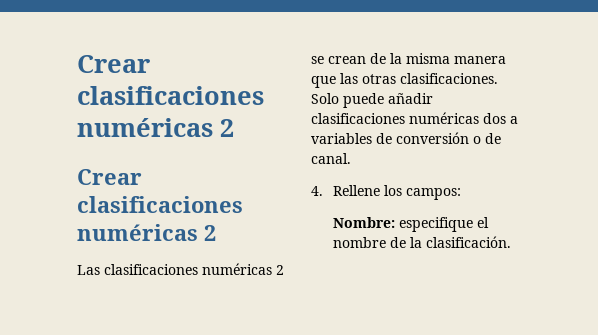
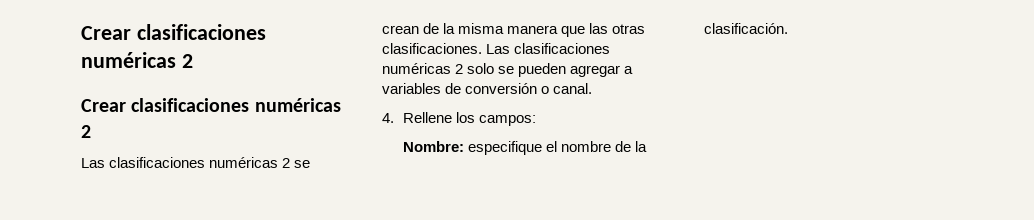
[311,93,433,108] [311,112,506,124] Solo puede añadir clasificaciones numéricas dos -> [486,43,611,54] [382,63,621,77] Las clasificaciones numéricas 2 solo se pueden agregar
[485,133,501,144] de -> (550, 90) none

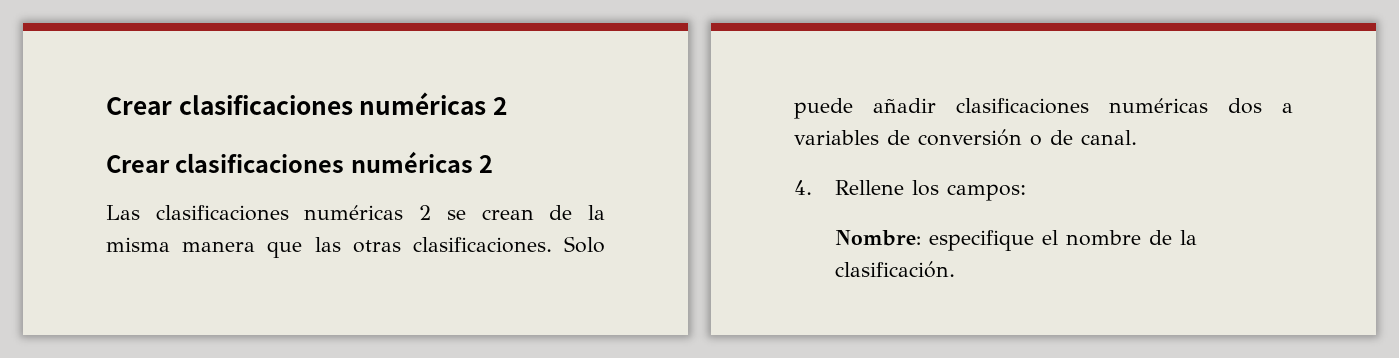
[486,43,611,54] [382,63,621,77] Las clasificaciones numéricas 2 solo se pueden agregar -> [564,236,605,253] [794,98,1262,119] Solo puede añadir clasificaciones numéricas dos
(550, 90) none -> [1050,130,1073,145] de

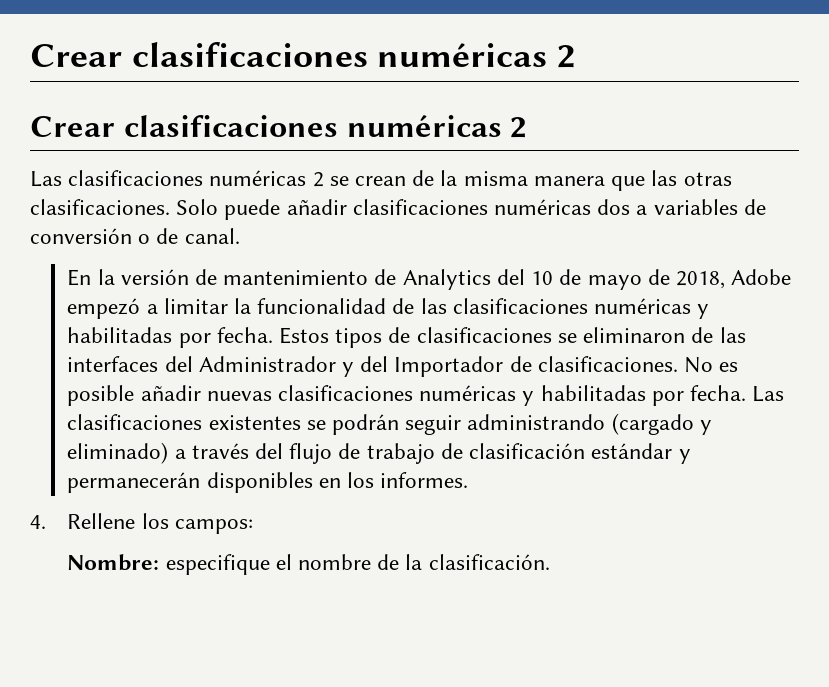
(1137, 137) none -> [67,269,792,290] [67,298,710,319] [67,327,746,348] [67,356,739,377] [67,385,785,406] [67,413,712,435] [67,442,691,464] [67,472,469,493] // En la versión de mantenimiento de Analytics del 10 de mayo de 2018, Adobe empezó a limitar la funcionalidad de las clasificaciones numéricas y habilitadas por fecha. Estos tipos de clasificaciones se eliminaron de las interfaces del Administrador y del Importador de clasificaciones. No es posible añadir nuevas clasificaciones numéricas y habilitadas por fecha. Las clasificaciones existentes se podrán seguir administrando (cargado y eliminado) a través del flujo de trabajo de clasificación estándar y permanecerán disponibles en los informes.

